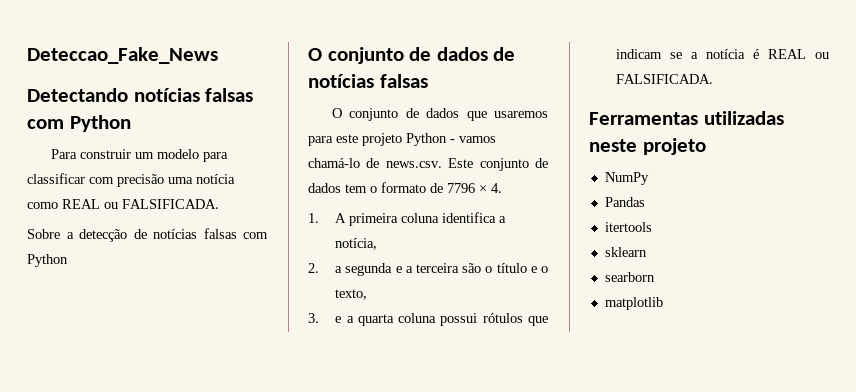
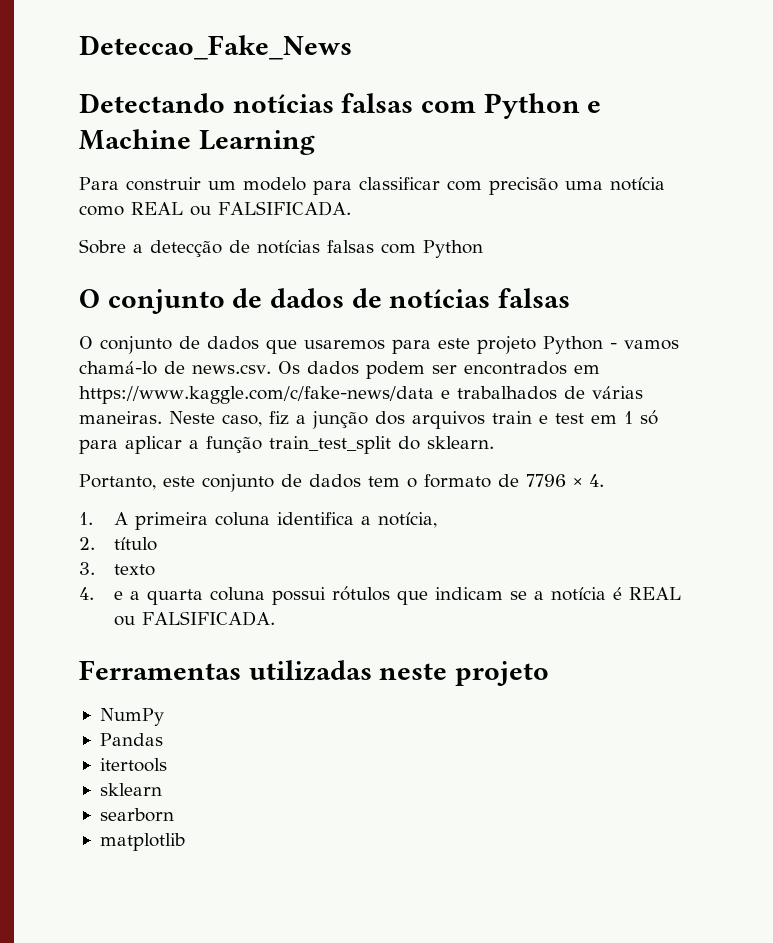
(131, 123) none -> [587,101,602,113] [79,129,315,155] e Machine Learning
[448,158,474,168] Este -> [277,361,600,379] [79,386,643,404] [79,410,658,429] [79,436,494,454] [79,474,195,490] Os dados podem ser encontrados em https://www.kaggle.com/c/fake-news/data e trabalhados de várias maneiras. Neste caso, fiz a junção dos arquivos train e test em 1 só para aplicar a função train_test_split do sklearn. // Portanto, este
[335,263,548,276] [335,289,368,300] [308,313,319,323] a segunda e a terceira são o título e o texto, // 3. -> [113,537,157,551] [79,562,155,576] [79,587,94,600] título // 3. texto // 4.

